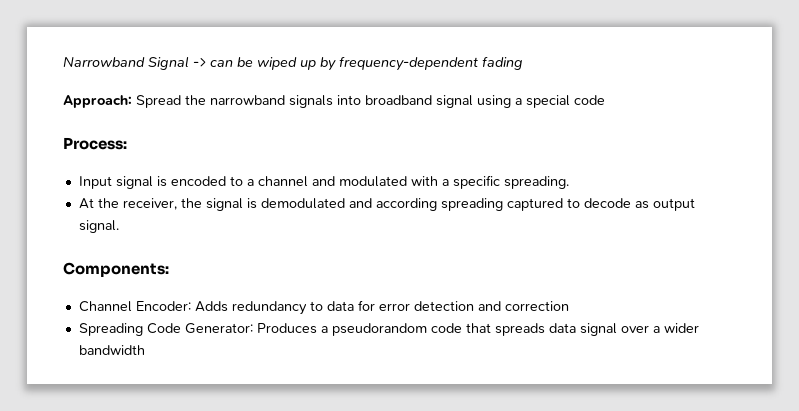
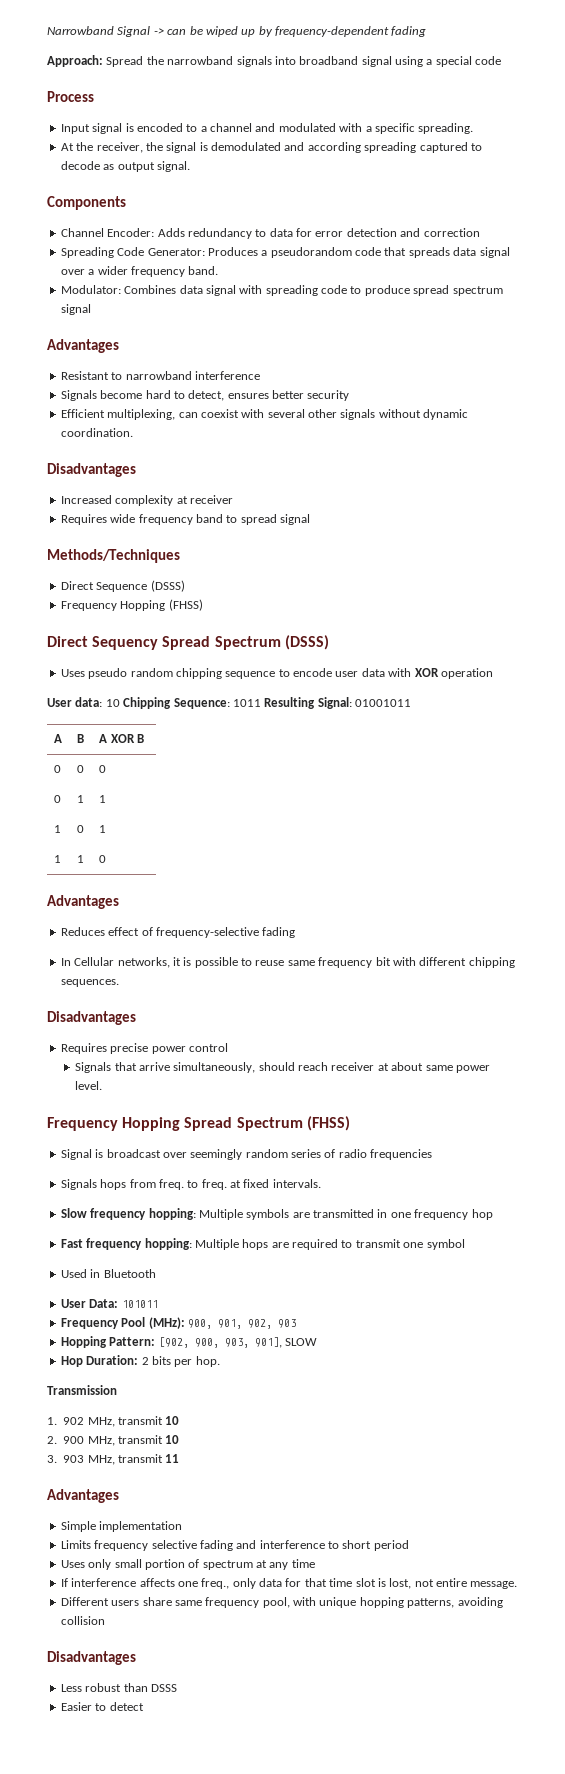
[63,137,127,150] Process: -> [47,91,94,102] Process
[63,262,169,277] Components: -> [47,196,126,210] Components
[78,345,145,355] bandwidth -> [130,266,219,277] [60,285,503,296] [60,304,91,315] [47,339,119,353] [60,371,260,380] [60,390,350,401] [60,409,469,420] [60,428,133,437] [47,463,136,477] [60,495,233,506] [60,514,310,525] [47,549,180,563] [60,580,185,592] [60,599,203,611] [47,635,329,650] [60,668,493,679] [47,697,411,709] [54,734,63,743] [77,734,85,743] [99,734,144,743] [54,765,62,773] [77,765,85,773] [99,765,107,773] [54,795,62,803] [77,795,85,803] [99,795,107,803] [54,825,62,833] [77,825,85,833] [99,825,107,833] [54,855,62,863] [77,855,85,863] [99,855,107,863] [47,895,119,909] [60,927,296,938] [60,957,515,968] [60,979,119,987] [47,1011,136,1025] [60,1043,228,1054] [75,1062,490,1073] [75,1081,103,1090] [47,1116,350,1131] [60,1149,433,1160] [60,1179,321,1190] [60,1208,493,1220] [60,1238,465,1250] [60,1269,156,1278] [60,1299,158,1308] [60,1317,296,1329] [60,1336,317,1348] [60,1355,220,1367] [47,1385,117,1395] [47,1416,180,1427] [47,1435,180,1446] [47,1454,180,1465] [47,1489,119,1503] [60,1521,183,1532] [60,1540,409,1551] [60,1559,315,1570] [60,1578,518,1589] [60,1597,503,1608] [60,1616,105,1625] [47,1651,136,1665] [60,1683,177,1692] [60,1702,144,1711] frequency band. // Modulator: Combines data signal with spreading code to produce spread spectrum signal // Advantages // Resistant to narrowband interference // Signals become hard to detect, ensures better security // Efficient multiplexing, can coexist with several other signals without dynamic coordination. // Disadvantages // Increased complexity at receiver // Requires wide frequency band to spread signal // Methods/Techniques // Direct Sequence (DSSS) // Frequency Hopping (FHSS) // Direct Sequency Spread Spectrum (DSSS) // Uses pseudo random chipping sequence to encode user data with XOR operation // User data: 10 Chipping Sequence: 1011 Resulting Signal: 01001011 // A | B | A XOR B // 0 | 0 | 0 // 0 | 1 | 1 // 1 | 0 | 1 // 1 | 1 | 0 // Advantages // Reduces effect of frequency-selective fading // In Cellular networks, it is possible to reuse same frequency bit with different chipping sequences. // Disadvantages // Requires precise power control // Signals that arrive simultaneously, should reach receiver at about same power level. // Frequency Hopping Spread Spectrum (FHSS) // Signal is broadcast over seemingly random series of radio frequencies // Signals hops from freq. to freq. at fixed intervals. // Slow frequency hopping: Multiple symbols are transmitted in one frequency hop // Fast frequency hopping: Multiple hops are required to transmit one symbol // Used in Bluetooth // User Data: 101011 // Frequency Pool (MHz): 900, 901, 902, 903 // Hopping Pattern: [902, 900, 903, 901], SLOW // Hop Duration: 2 bits per hop. // Transmission // 1. 902 MHz, transmit 10 // 2. 900 MHz, transmit 10 // 3. 903 MHz, transmit 11 // Advantages // Simple implementation // Limits frequency selective fading and interference to short period // Uses only small portion of spectrum at any time // If interference affects one freq., only data for that time slot is lost, not entire message. // Different users share same frequency pool, with unique hopping patterns, avoiding collision // Disadvantages // Less robust than DSSS // Easier to detect

